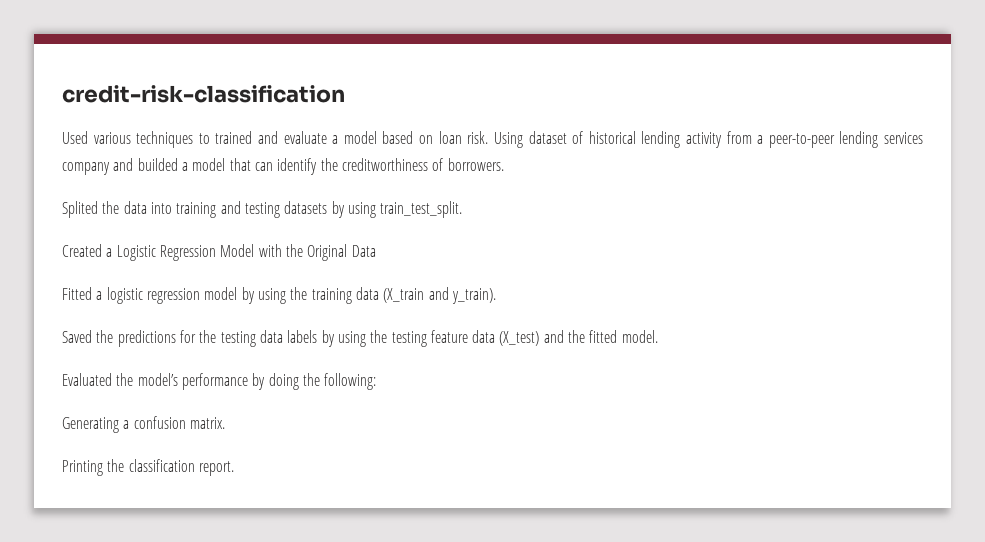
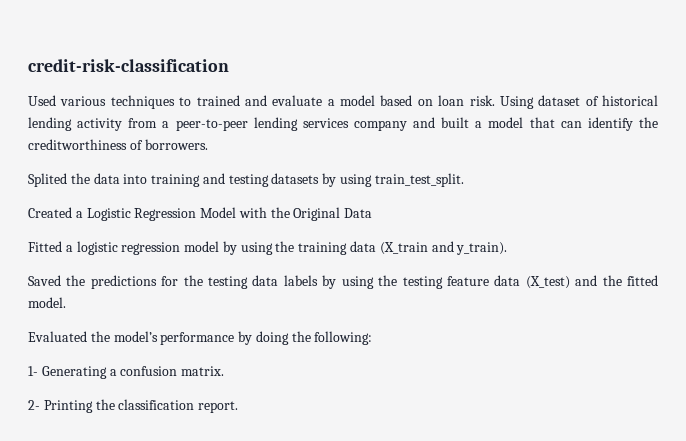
[137,158,178,171] builded -> [441,117,470,128] built
(377, 381) none -> [28,366,38,376] 1-
(225, 423) none -> [28,400,40,410] 2-

